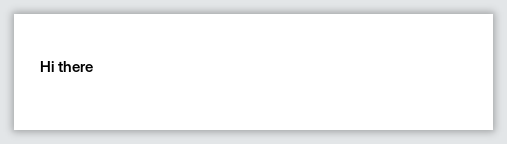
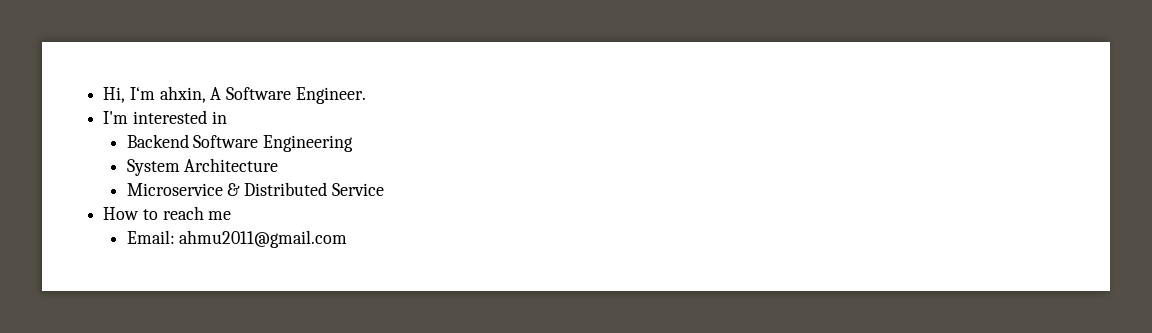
[40,61,94,72] Hi there -> [103,86,366,104] [103,110,227,124] [126,134,354,152] [126,158,279,176] [126,182,384,196] [103,206,232,220] [126,230,348,248] Hi, I‘m ahxin, A Software Engineer. // I'm interested in // Backend Software Engineering // System Architecture // Microservice & Distributed Service // How to reach me // Email: ahmu2011@gmail.com

